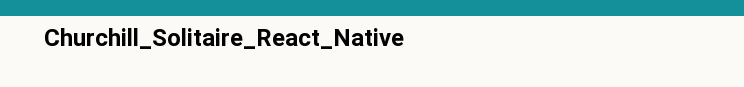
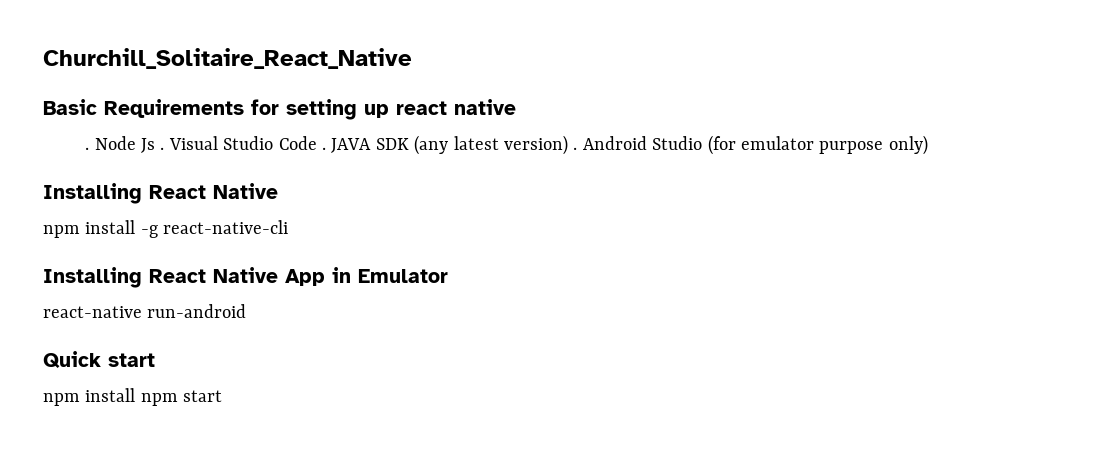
(404, 38) none -> [43,99,516,120] [85,135,928,155] [43,183,278,204] [43,220,289,238] [43,267,448,288] [43,304,247,318] [43,351,155,368] [43,388,223,406] // Basic Requirements for setting up react native // . Node Js . Visual Studio Code . JAVA SDK (any latest version) . Android Studio (for emulator purpose only) // Installing React Native // npm install -g react-native-cli // Installing React Native App in Emulator // react-native run-android // Quick start // npm install npm start

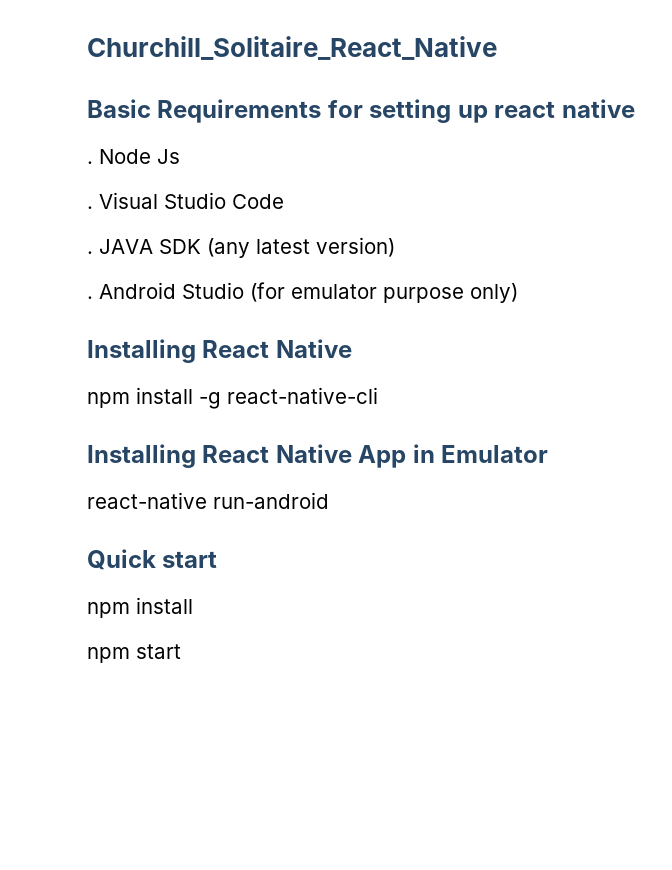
(156, 145) none -> (180, 156) //
(317, 143) none -> (284, 201) //
(569, 145) none -> (395, 247) //
(136, 395) none -> (193, 605) //

